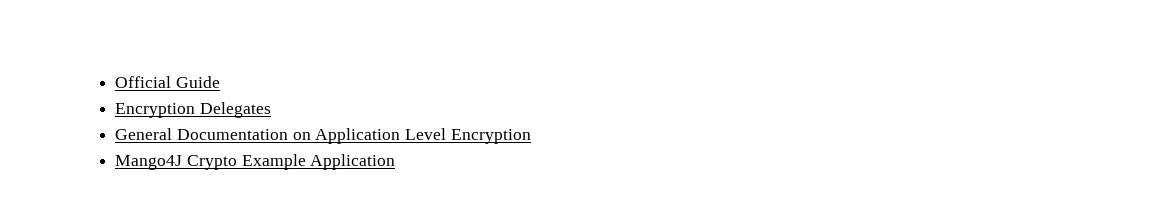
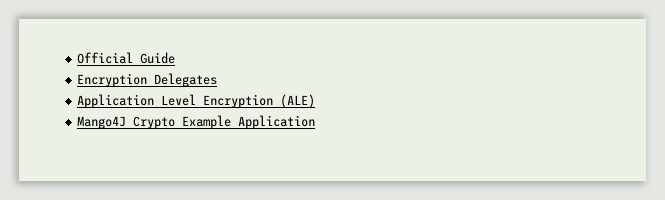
[115,128,311,140] General Documentation on -> (218, 80) none
(531, 136) none -> [280,94,316,108] (ALE)

